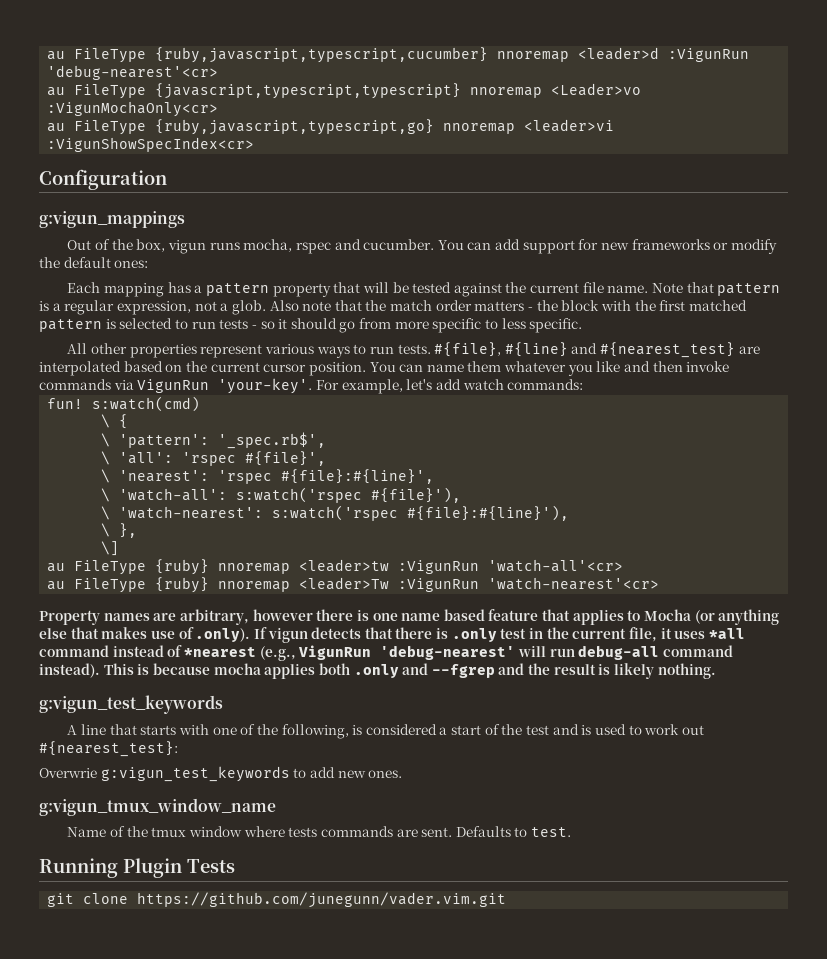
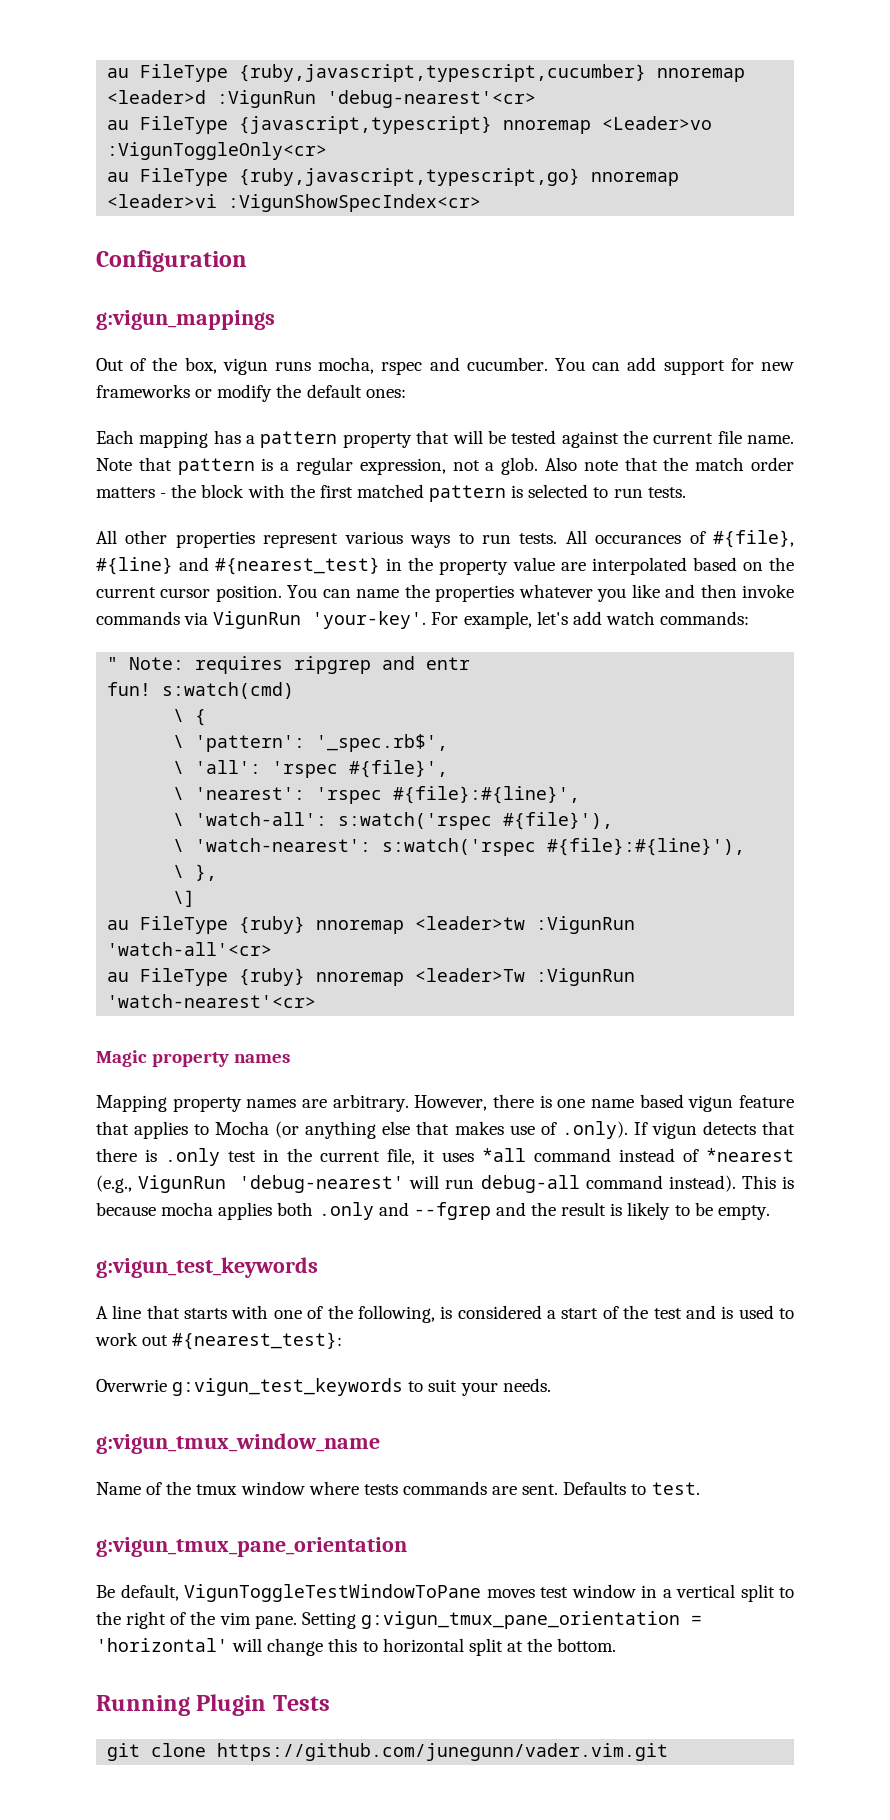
[155,83,462,99] {javascript,typescript,typescript} -> [239,116,493,134] {javascript,typescript}
[47,101,219,117] :VigunMochaOnly<cr> -> [107,142,328,160] :VigunToggleOnly<cr>
[219,318,583,333] tests - so it should go from more specific to less specific. -> [647,487,686,498] tests.
(431, 349) none -> [565,530,706,544] All occurances of
(736, 350) none -> [386,557,555,575] in the property value
[467,361,502,372] them -> [404,584,515,602] the properties
(584, 384) none -> [107,656,471,674] // " Note: requires ripgrep and entr
[39,609,313,625] Property names are arbitrary, however -> [96,1050,291,1067] [96,1094,488,1112] Magic property names // Mapping property names are arbitrary. However,
(485, 615) none -> [688,1095,734,1112] vigun
[657,663,716,679] nothing. -> [674,1202,770,1220] to be empty.
[309,767,403,778] add new ones. -> [428,1378,551,1396] suit your needs.
(572, 832) none -> [96,1537,407,1557] [96,1584,794,1602] [96,1611,702,1629] [96,1638,617,1656] // g:vigun_tmux_pane_orientation // Be default, VigunToggleTestWindowToPane moves test window in a vertical split to the right of the vim pane. Setting g:vigun_tmux_pane_orientation = 'horizontal' will change this to horizontal split at the bottom.

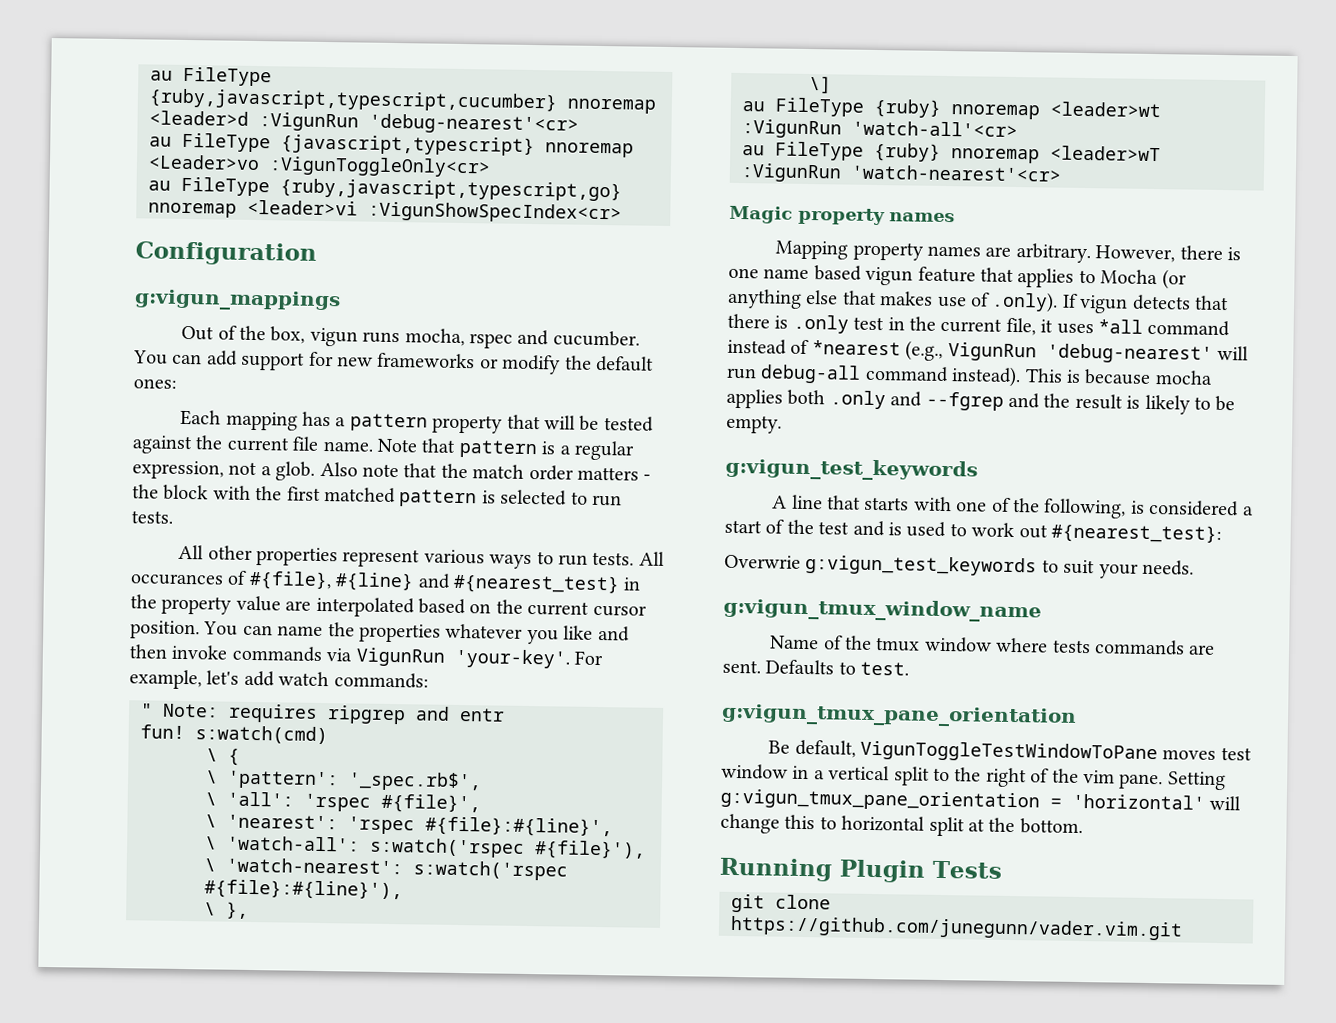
[415,916,526,930] <leader>tw -> [1050,101,1161,118] <leader>wt
[415,968,526,982] <leader>Tw -> [1050,145,1161,162] <leader>wT

